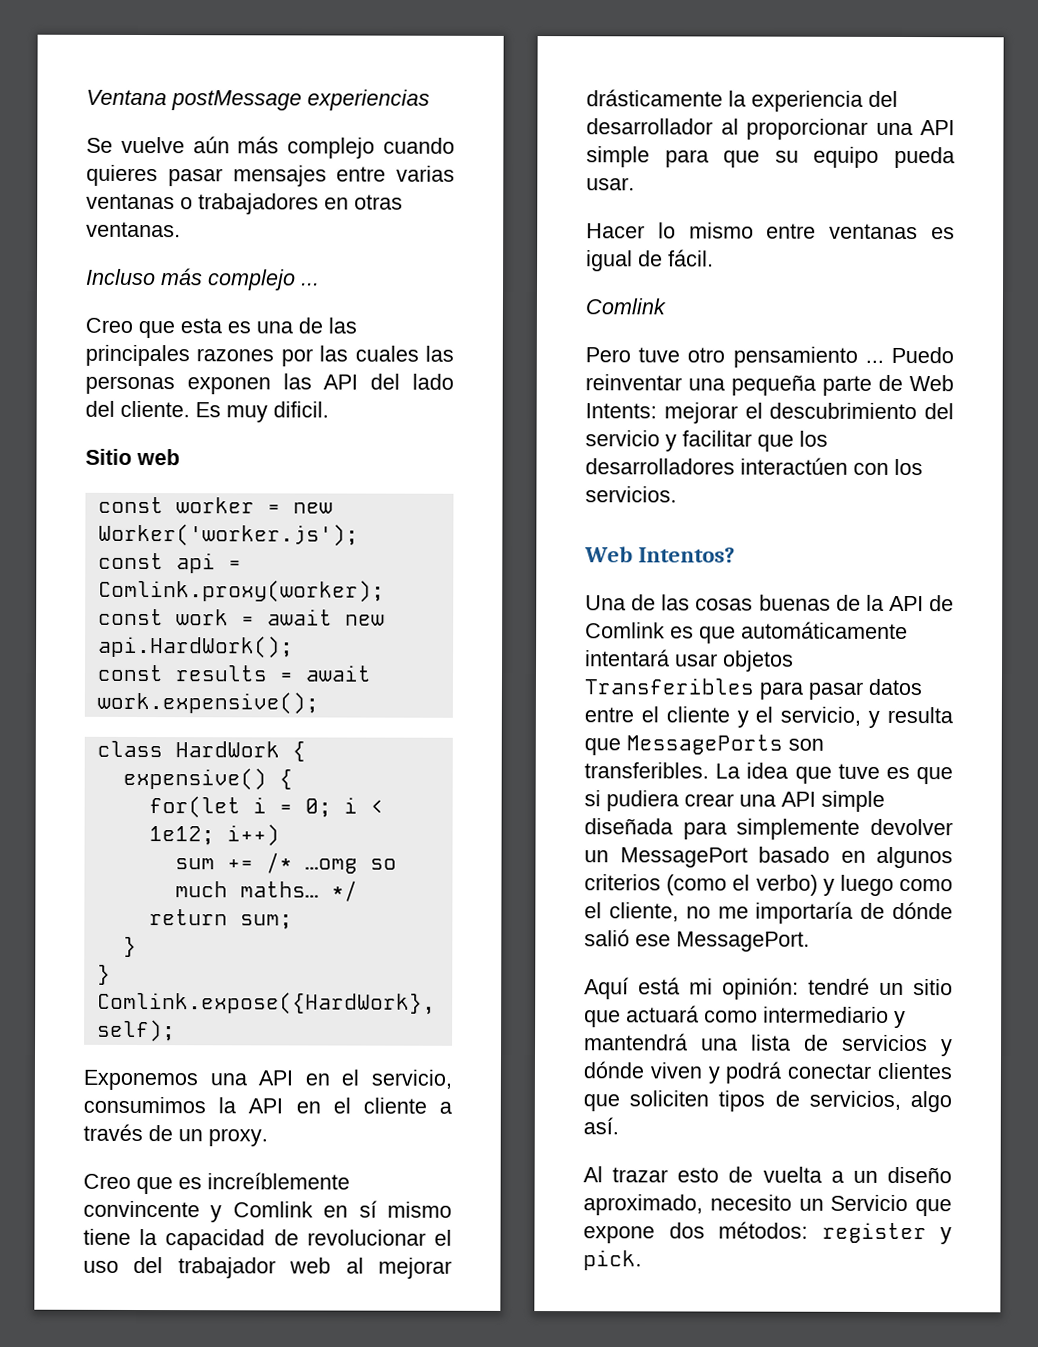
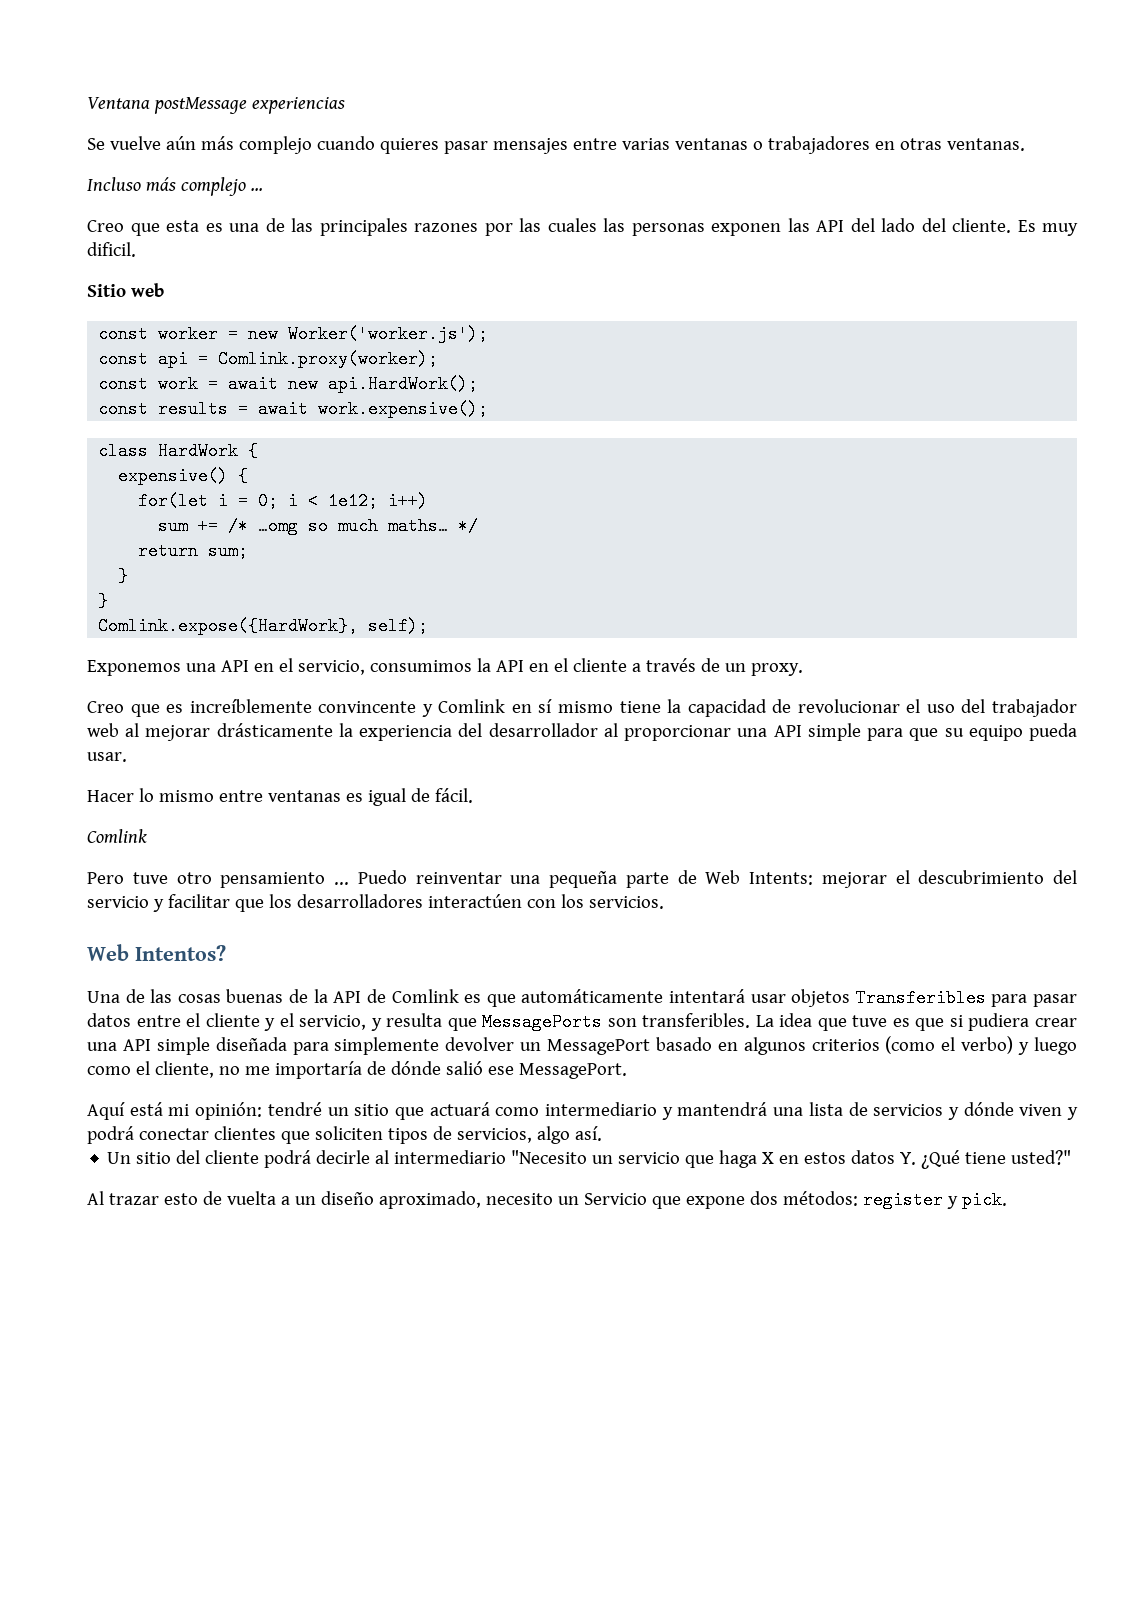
(619, 1126) none -> [107,1150,1072,1169] // Un sitio del cliente podrá decirle al intermediario "Necesito un servicio que haga X en estos datos Y. ¿Qué tiene usted?"

